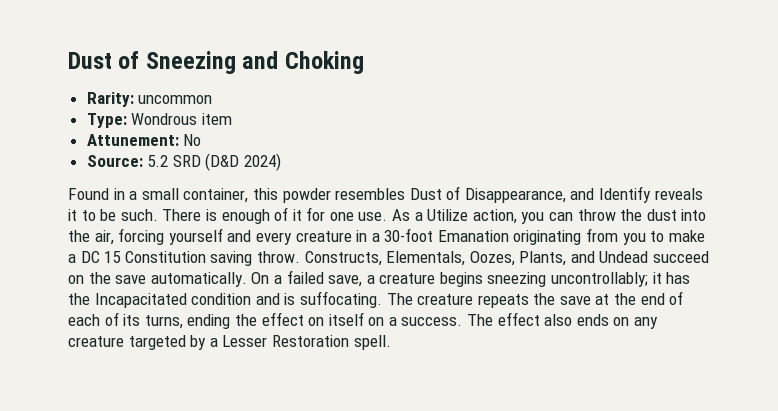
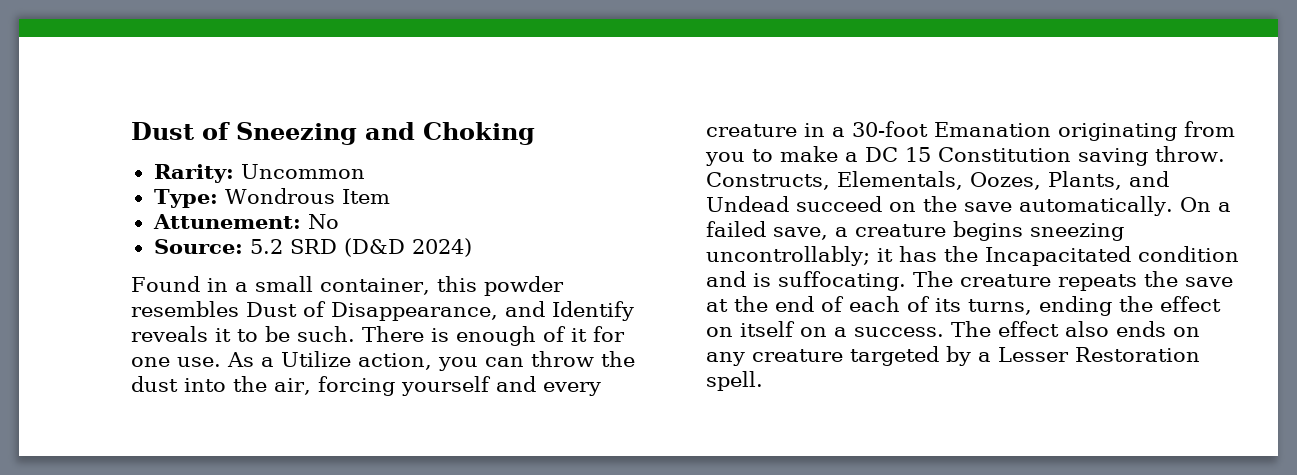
[138,95,213,104] uncommon -> [240,164,365,179] Uncommon
[201,113,232,125] item -> [341,189,390,204] Item

